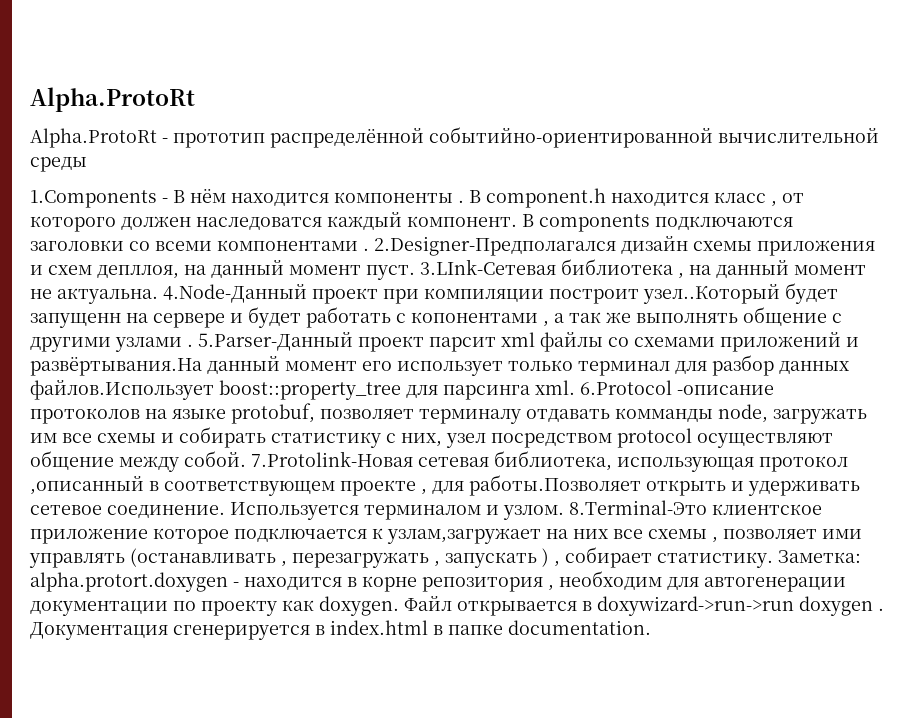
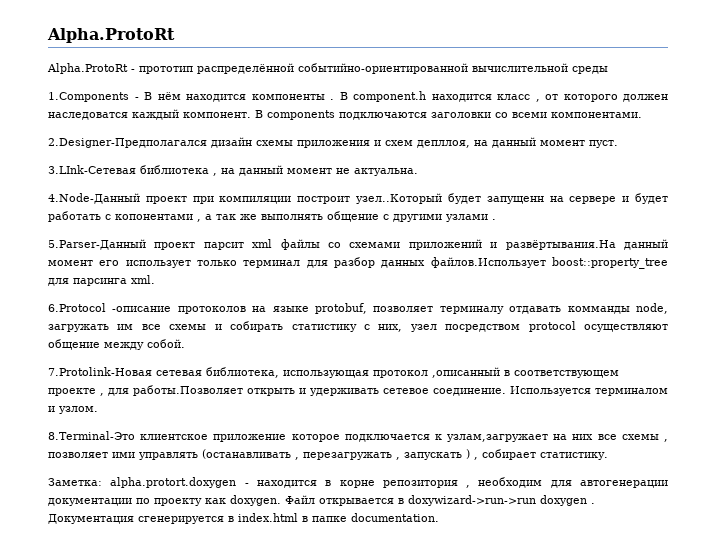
[217,240,369,251] компонентами . -> [551,112,642,118] компонентами. //
(415, 272) none -> (618, 144) //
(158, 296) none -> (418, 172) //
(193, 345) none -> (496, 219) //
(575, 387) none -> (155, 279) //
(246, 459) none -> (185, 343) //
(564, 512) none -> (98, 410) //
(773, 560) none -> (608, 456) //

